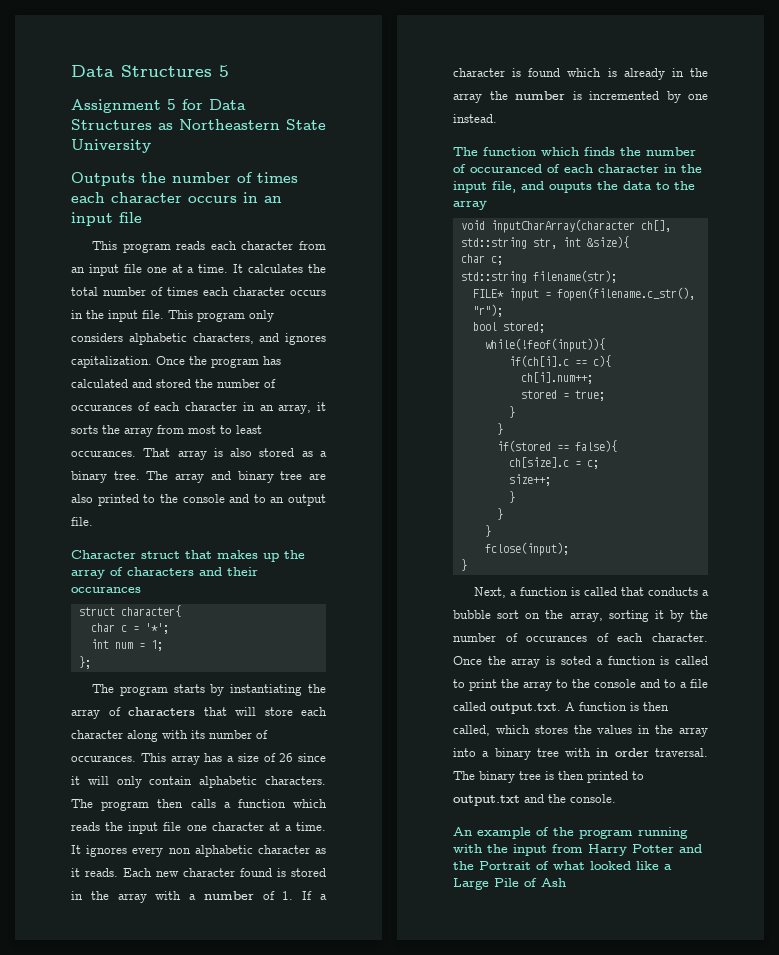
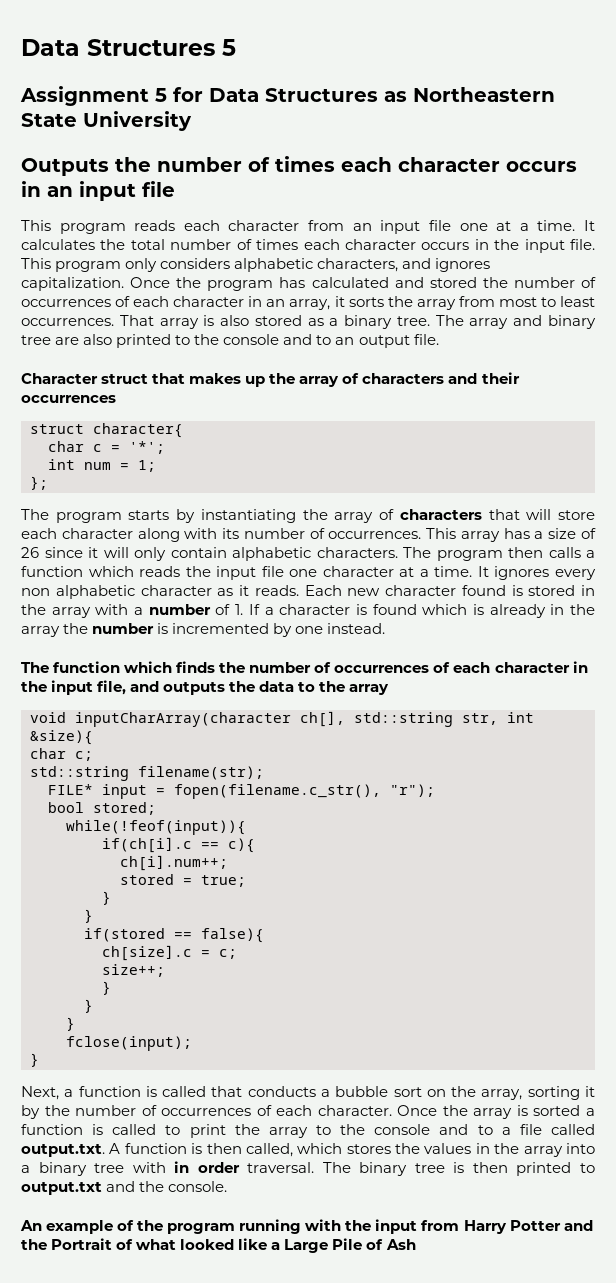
[71,404,132,411] occurances -> [21,299,111,307] occurrences
[71,450,136,457] occurances. -> [21,318,114,326] occurrences.
[71,587,141,593] occurances -> [21,395,116,403] occurrences
[71,755,136,762] occurances. -> [328,531,422,539] occurrences.
[470,164,542,173] occuranced -> [334,665,430,673] occurrences
[549,182,592,193] ouputs -> [163,682,226,695] outputs
[526,635,588,642] occurances -> [161,1108,252,1116] occurrences
[560,656,591,665] soted -> [533,1105,581,1116] sorted

